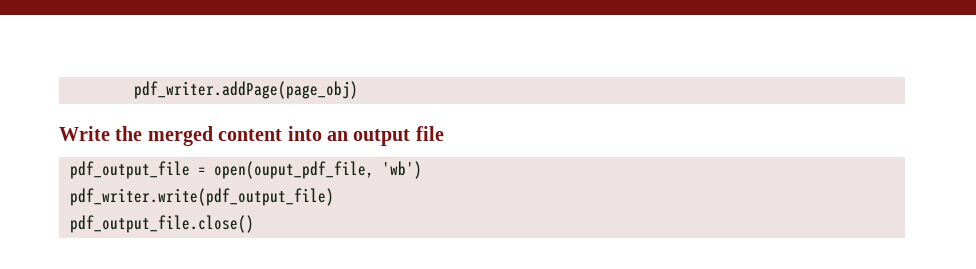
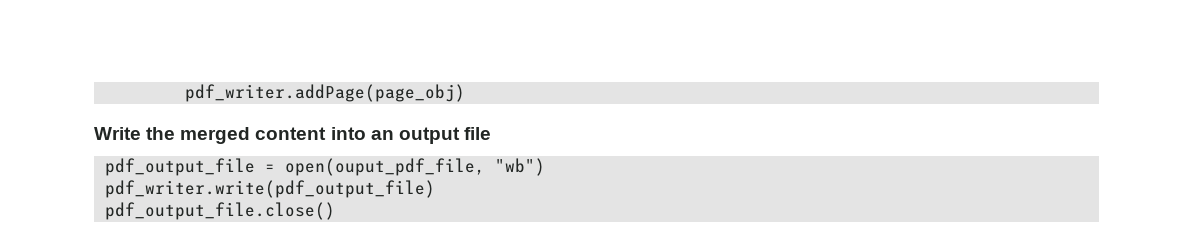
[382,161,423,179] 'wb') -> [494,158,545,176] "wb")

